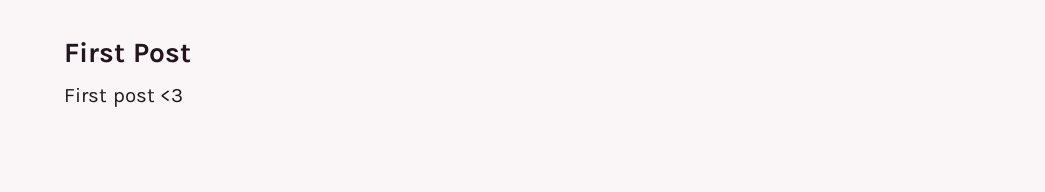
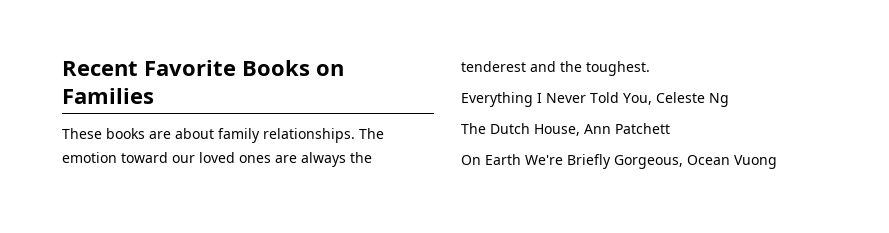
[64,42,191,63] [64,87,184,107] First Post // First post <3 -> [62,60,344,76] [62,88,154,104] [62,128,384,143] [62,152,372,167] [461,61,650,76] [461,92,729,107] [461,123,670,136] [461,154,777,169] Recent Favorite Books on Families // These books are about family relationships. The emotion toward our loved ones are always the tenderest and the toughest. // Everything I Never Told You, Celeste Ng // The Dutch House, Ann Patchett // On Earth We're Briefly Gorgeous, Ocean Vuong

